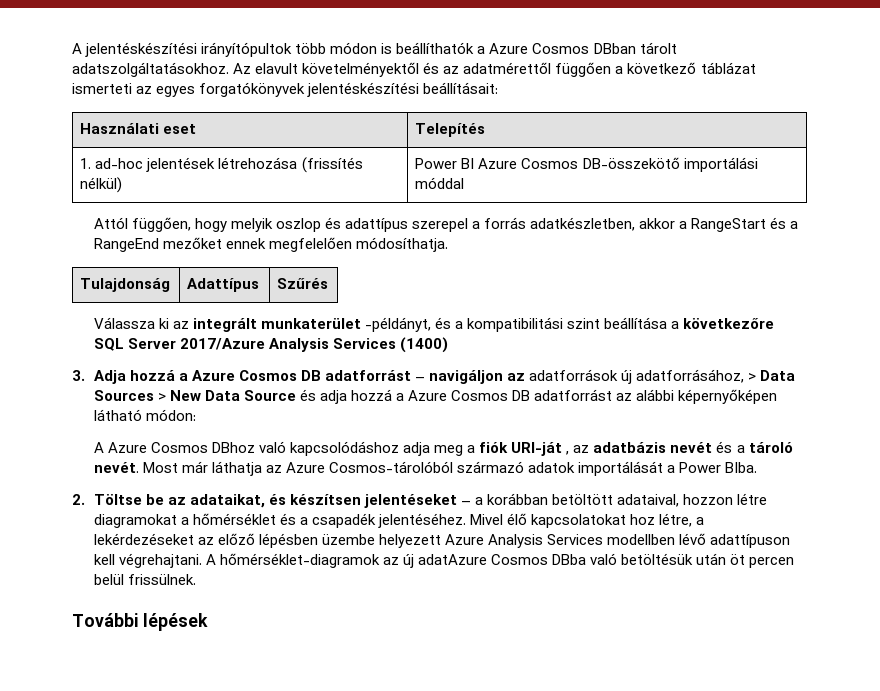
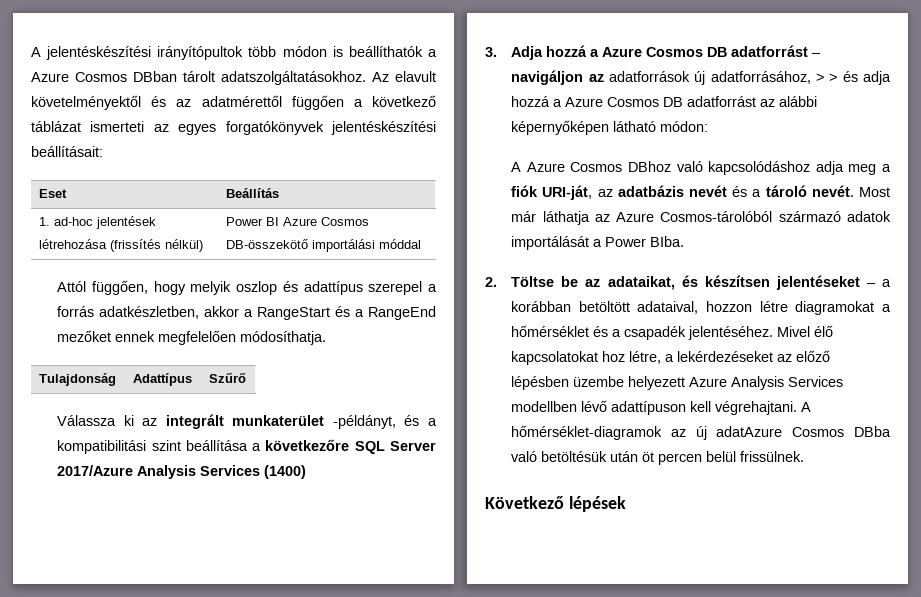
[80,123,197,134] [415,123,486,137] Használati eset | Telepítés -> [39,189,68,198] [226,188,280,198] Eset | Beállítás
[277,278,329,289] Szűrés -> [209,373,247,383] Szűrő
[760,370,796,381] [93,390,296,401] Data Sources > New Data Source -> [829,73,838,82] >
[511,442,570,456] URI-ját , -> [542,185,593,200] URI-ját,
[72,613,138,627] További -> [485,496,564,509] Következő

